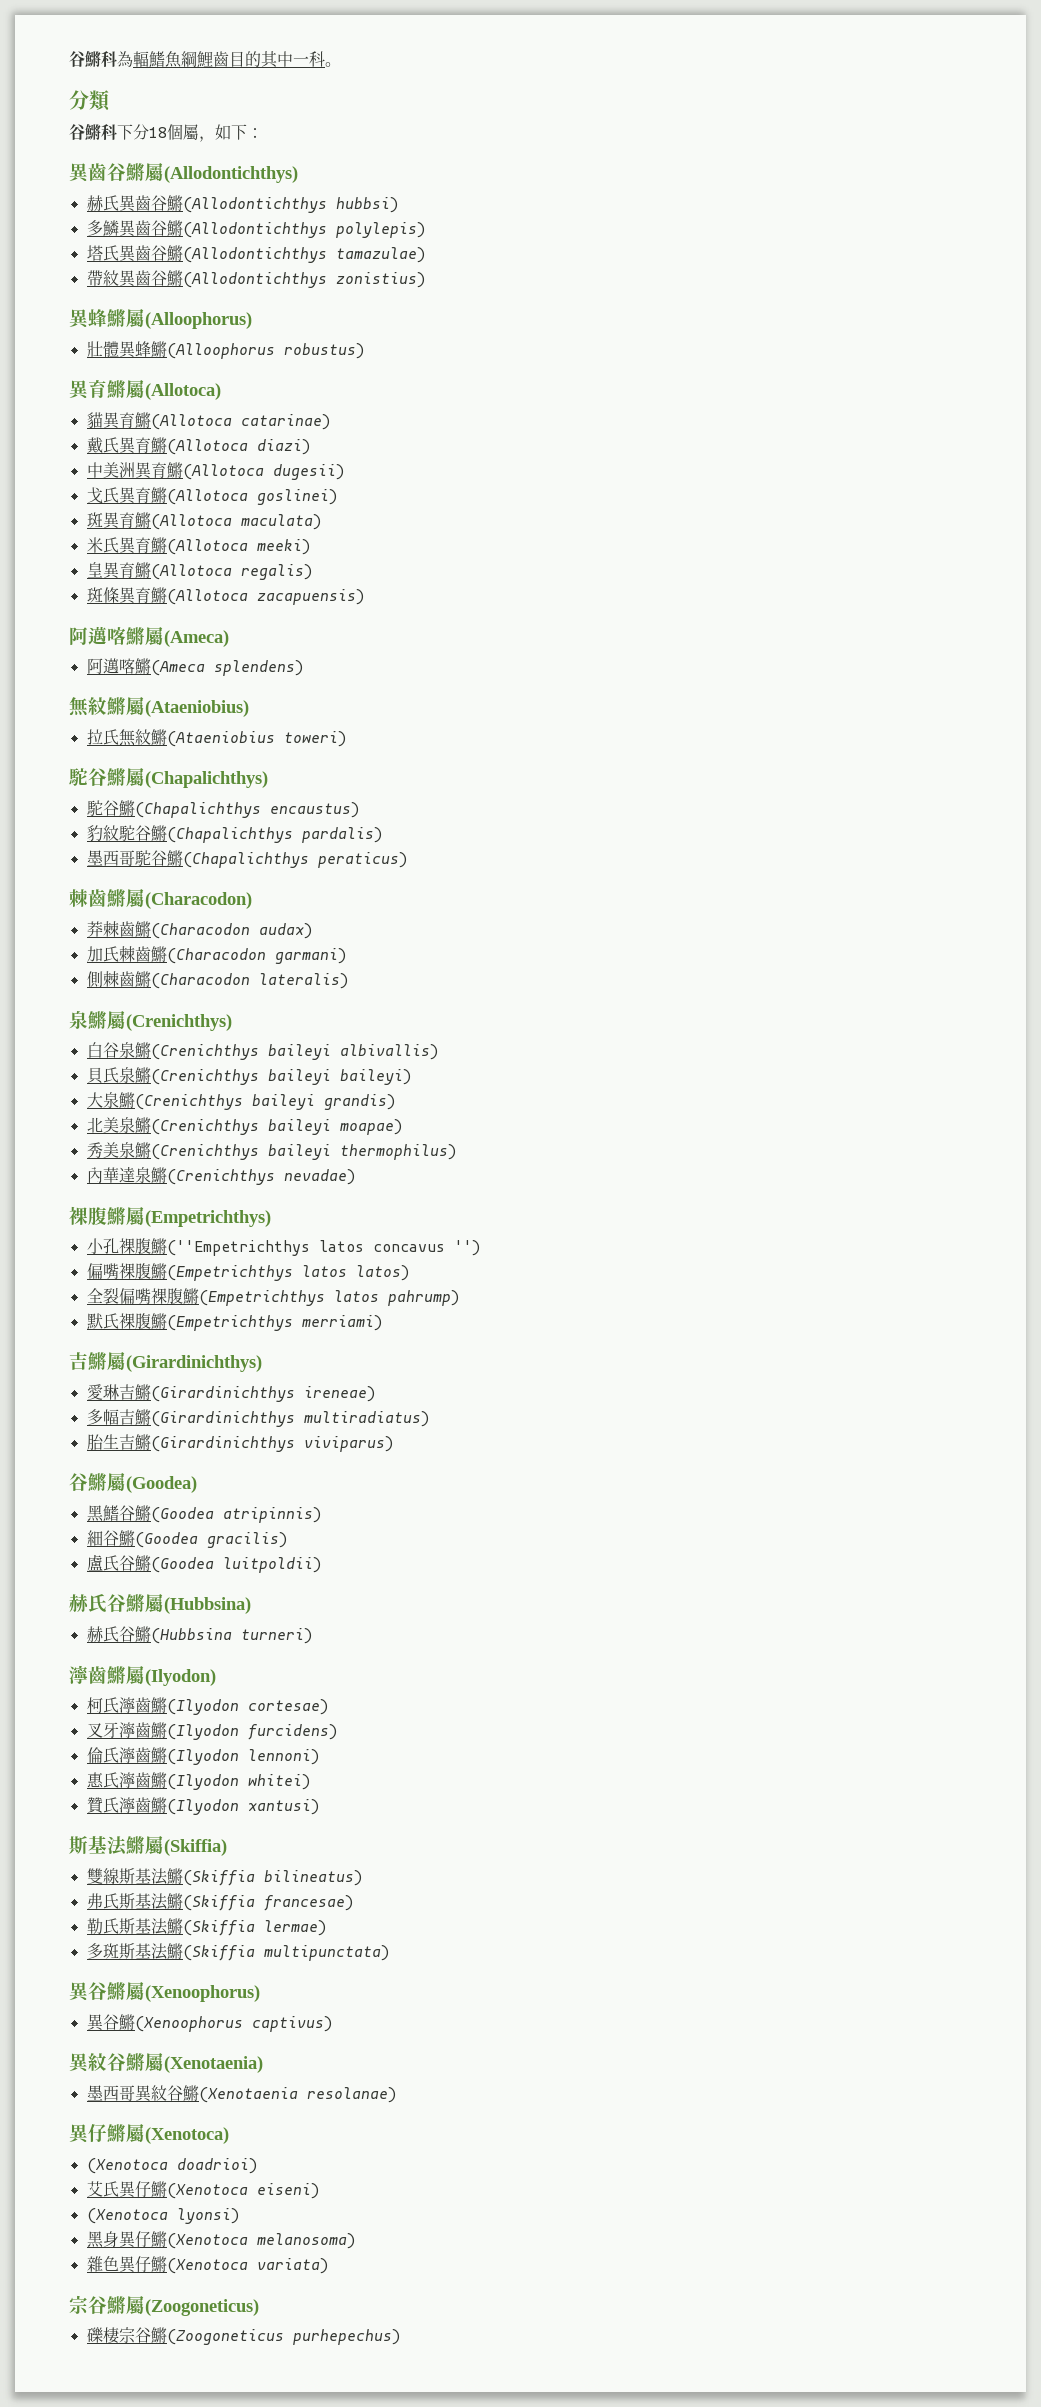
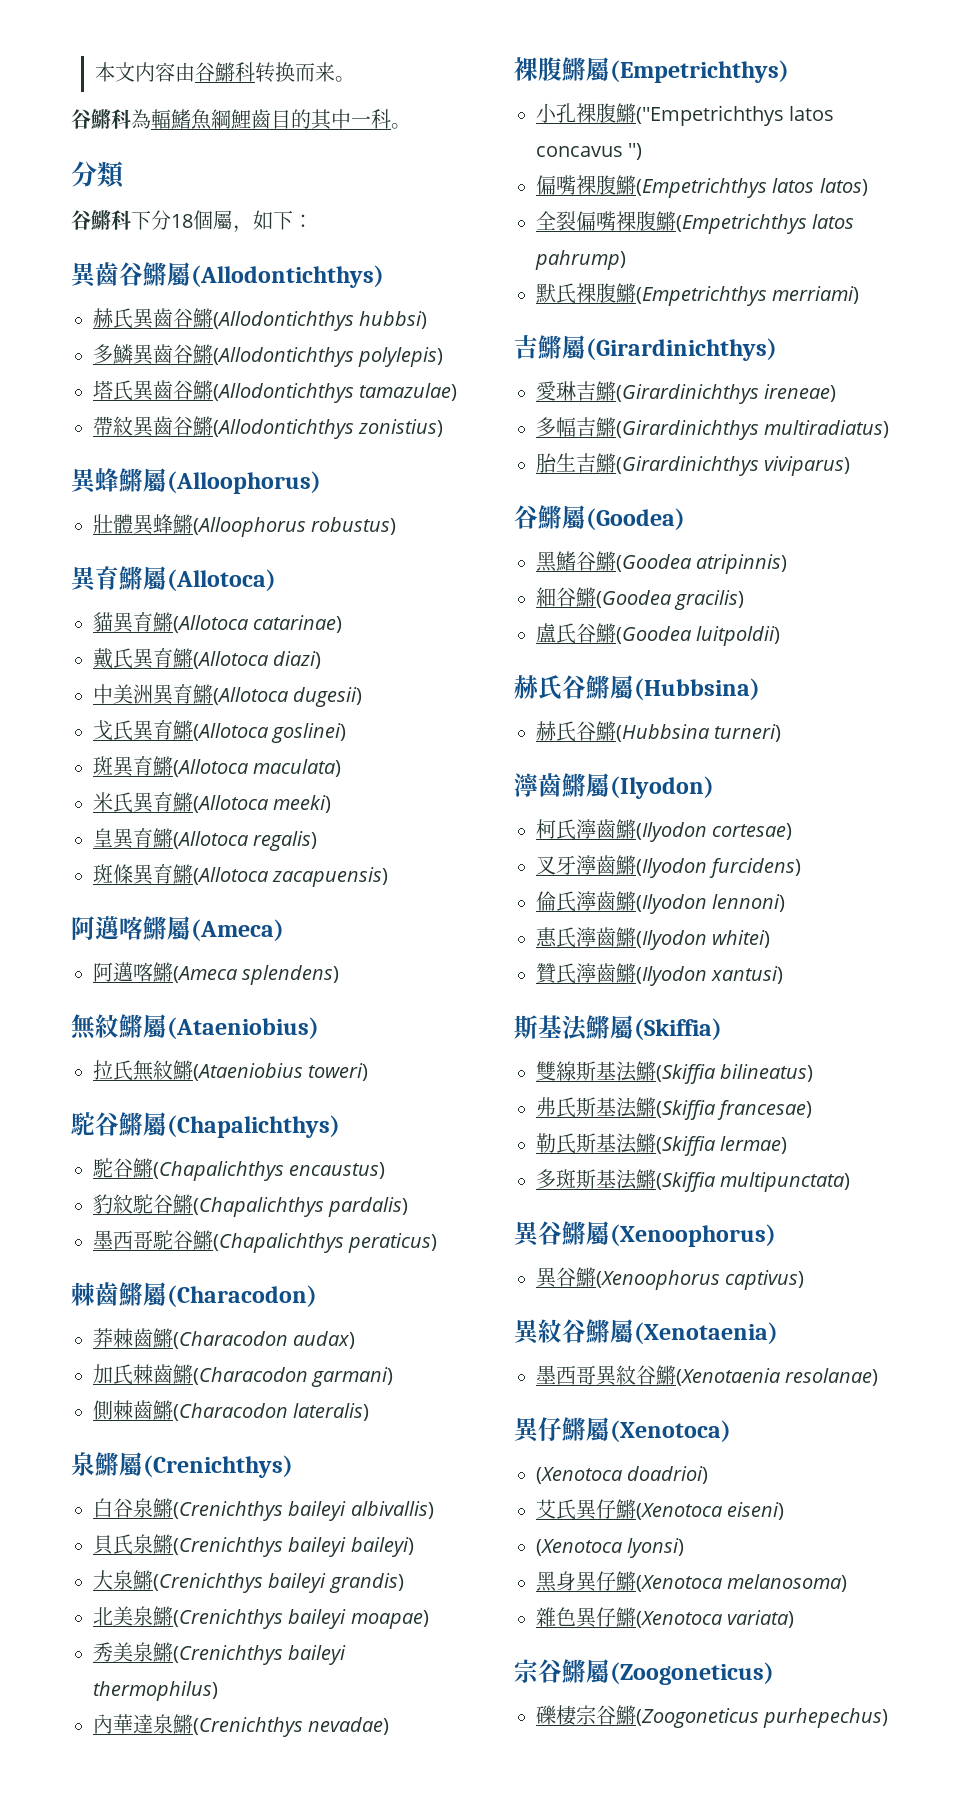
(69, 59) none -> [95,62,356,83] 本文内容由谷鱂科转换而来。 //

